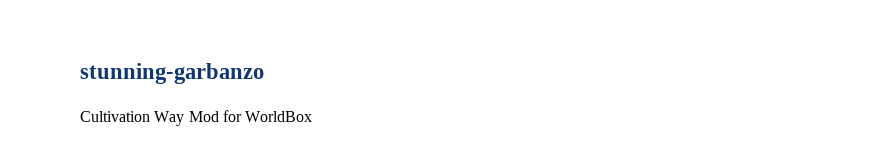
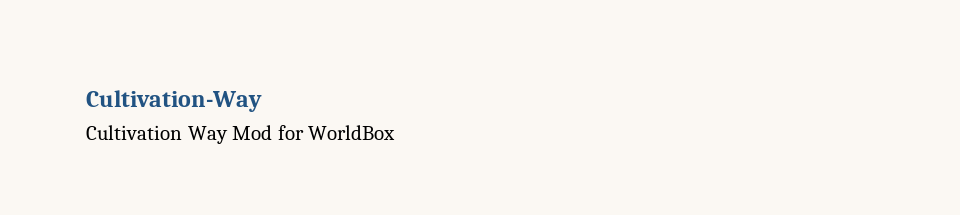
[80,63,264,84] stunning-garbanzo -> [86,90,262,112] Cultivation-Way

